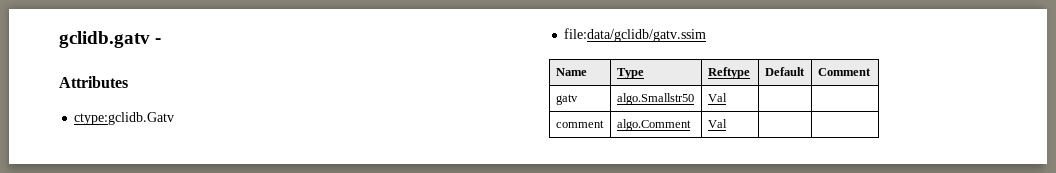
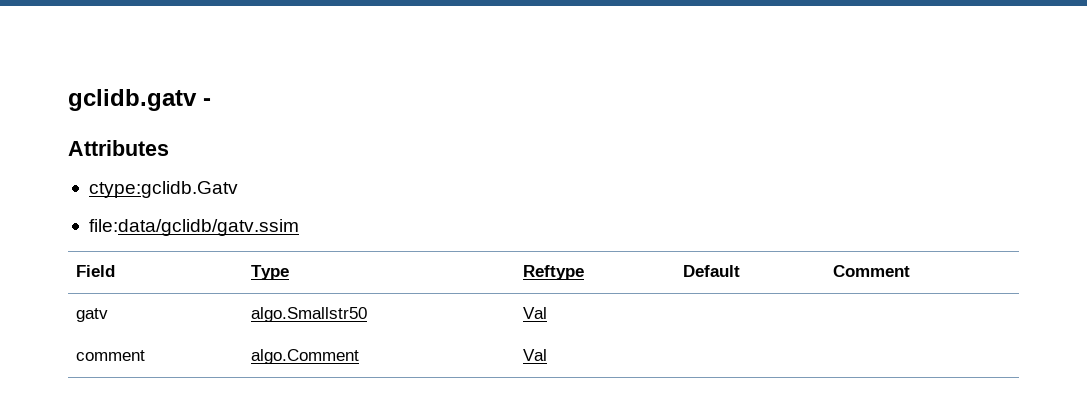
[555,68,587,76] Name -> [75,265,115,277] Field

